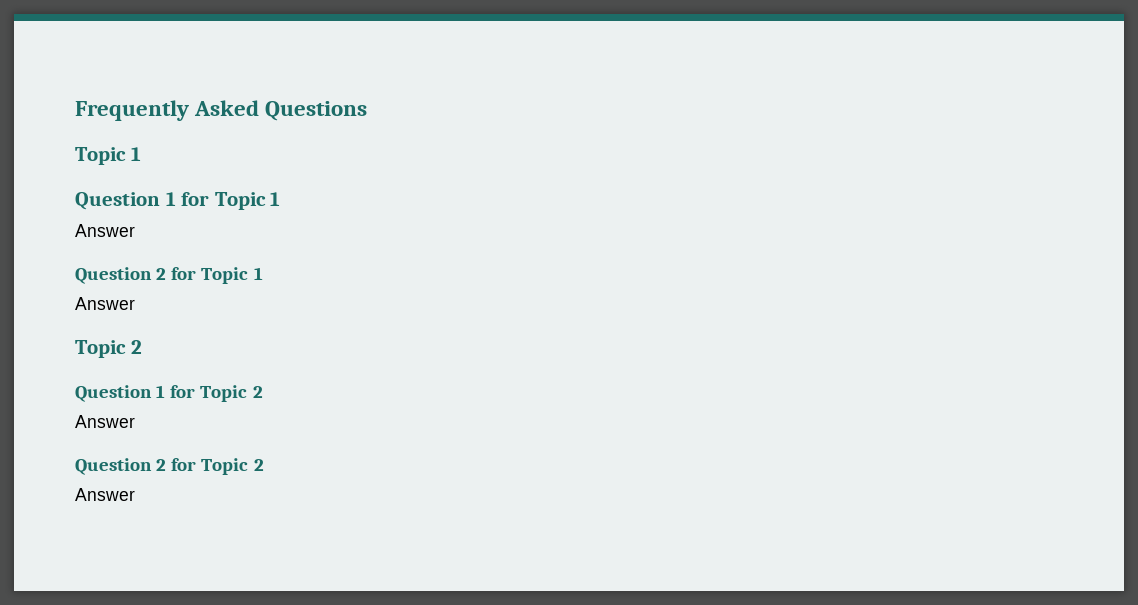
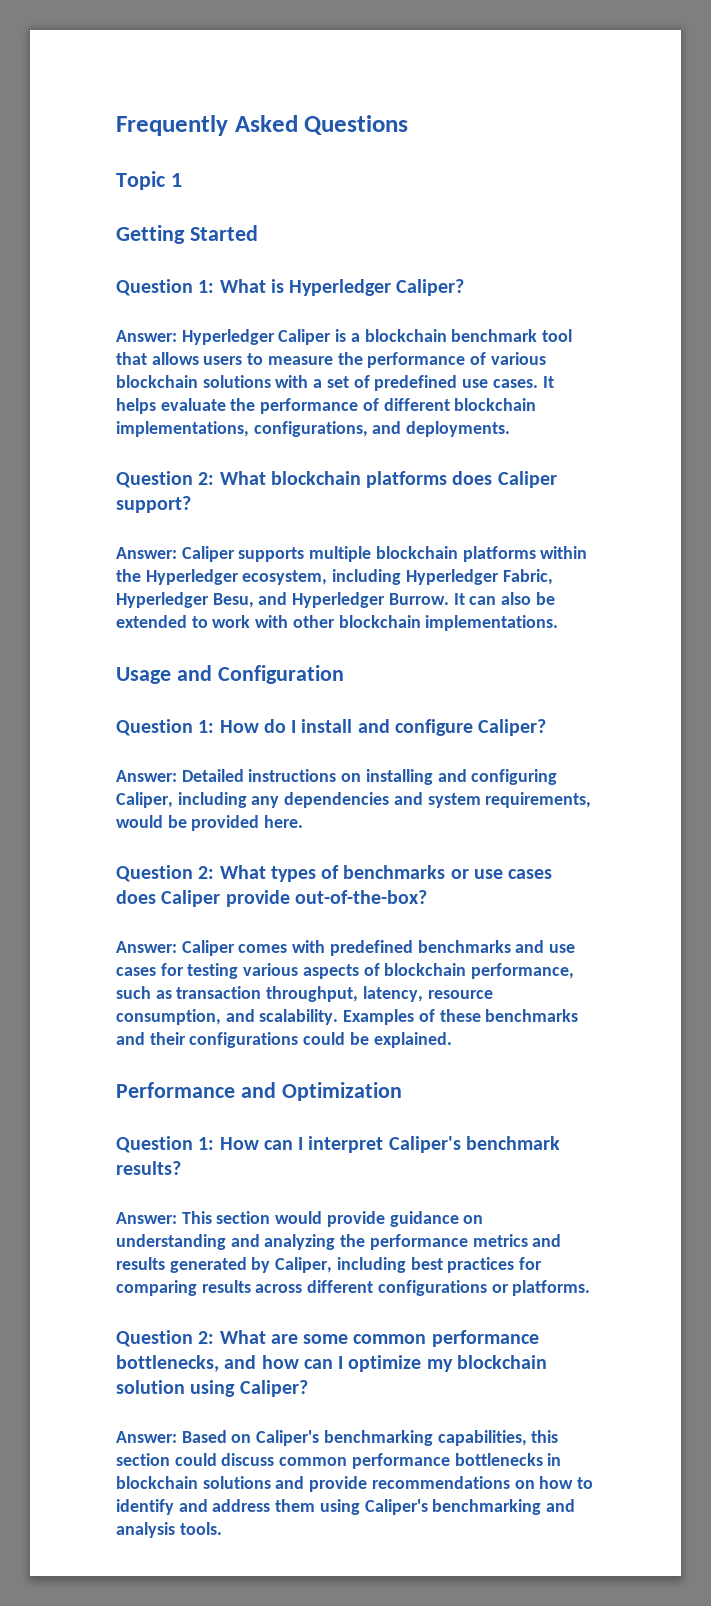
[75,192,281,210] [75,224,135,237] [75,267,263,284] [75,297,135,310] [75,340,142,358] [75,385,263,402] [75,415,135,428] [75,458,264,475] [75,488,135,501] Question 1 for Topic 1 // Answer // Question 2 for Topic 1 // Answer // Topic 2 // Question 1 for Topic 2 // Answer // Question 2 for Topic 2 // Answer -> [116,225,258,244] [116,279,465,296] [116,329,573,345] [116,352,546,368] [116,375,554,391] [116,398,537,414] [116,421,511,437] [116,471,557,488] [116,496,191,513] [116,546,588,562] [116,569,553,585] [116,592,555,608] [116,615,559,631] [116,665,344,684] [116,719,547,736] [116,769,558,785] [116,792,592,808] [116,815,304,831] [116,865,553,882] [116,890,427,907] [116,940,576,956] [116,963,575,979] [116,986,493,1002] [116,1009,579,1025] [116,1032,452,1048] [116,1082,402,1101] [116,1136,560,1153] [116,1161,181,1175] [116,1211,484,1227] [116,1234,562,1250] [116,1257,543,1273] [116,1280,591,1296] [116,1330,539,1347] [116,1355,547,1372] [116,1380,308,1397] [116,1430,559,1446] [116,1453,562,1469] [116,1476,594,1492] [116,1499,576,1515] [116,1522,222,1538] Getting Started // Question 1: What is Hyperledger Caliper? // Answer: Hyperledger Caliper is a blockchain benchmark tool that allows users to measure the performance of various blockchain solutions with a set of predefined use cases. It helps evaluate the performance of different blockchain implementations, configurations, and deployments. // Question 2: What blockchain platforms does Caliper support? // Answer: Caliper supports multiple blockchain platforms within the Hyperledger ecosystem, including Hyperledger Fabric, Hyperledger Besu, and Hyperledger Burrow. It can also be extended to work with other blockchain implementations. // Usage and Configuration // Question 1: How do I install and configure Caliper? // Answer: Detailed instructions on installing and configuring Caliper, including any dependencies and system requirements, would be provided here. // Question 2: What types of benchmarks or use cases does Caliper provide out-of-the-box? // Answer: Caliper comes with predefined benchmarks and use cases for testing various aspects of blockchain performance, such as transaction throughput, latency, resource consumption, and scalability. Examples of these benchmarks and their configurations could be explained. // Performance and Optimization // Question 1: How can I interpret Caliper's benchmark results? // Answer: This section would provide guidance on understanding and analyzing the performance metrics and results generated by Caliper, including best practices for comparing results across different configurations or platforms. // Question 2: What are some common performance bottlenecks, and how can I optimize my blockchain solution using Caliper? // Answer: Based on Caliper's benchmarking capabilities, this section could discuss common performance bottlenecks in blockchain solutions and provide recommendations on how to identify and address them using Caliper's benchmarking and analysis tools.

